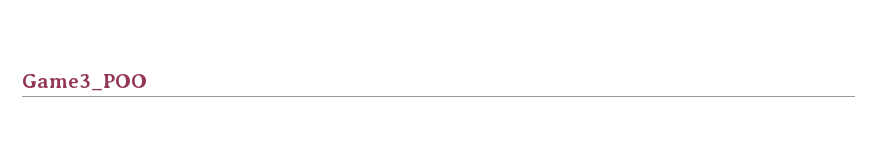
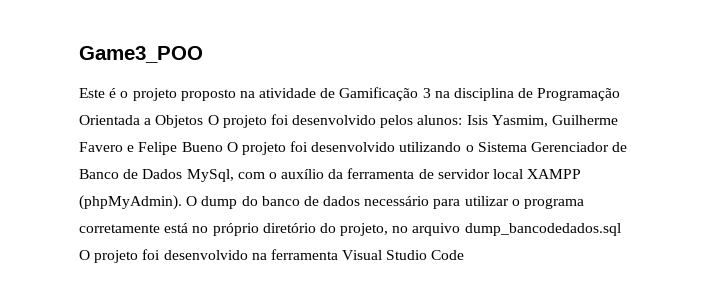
(147, 82) none -> [79,87,621,101] [79,114,619,128] [79,141,628,155] [79,168,582,182] [79,195,585,210] [79,223,621,236] [79,249,465,263] // Este é o projeto proposto na atividade de Gamificação 3 na disciplina de Programação Orientada a Objetos O projeto foi desenvolvido pelos alunos: Isis Yasmim, Guilherme Favero e Felipe Bueno O projeto foi desenvolvido utilizando o Sistema Gerenciador de Banco de Dados MySql, com o auxílio da ferramenta de servidor local XAMPP (phpMyAdmin). O dump do banco de dados necessário para utilizar o programa corretamente está no próprio diretório do projeto, no arquivo dump_bancodedados.sql O projeto foi desenvolvido na ferramenta Visual Studio Code

